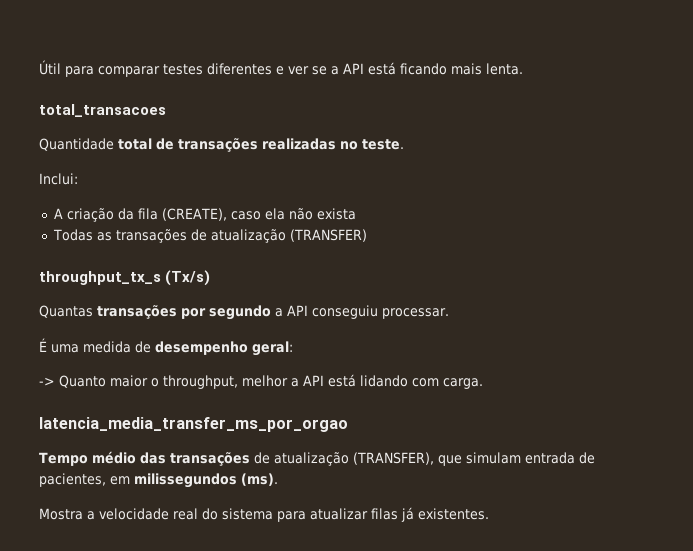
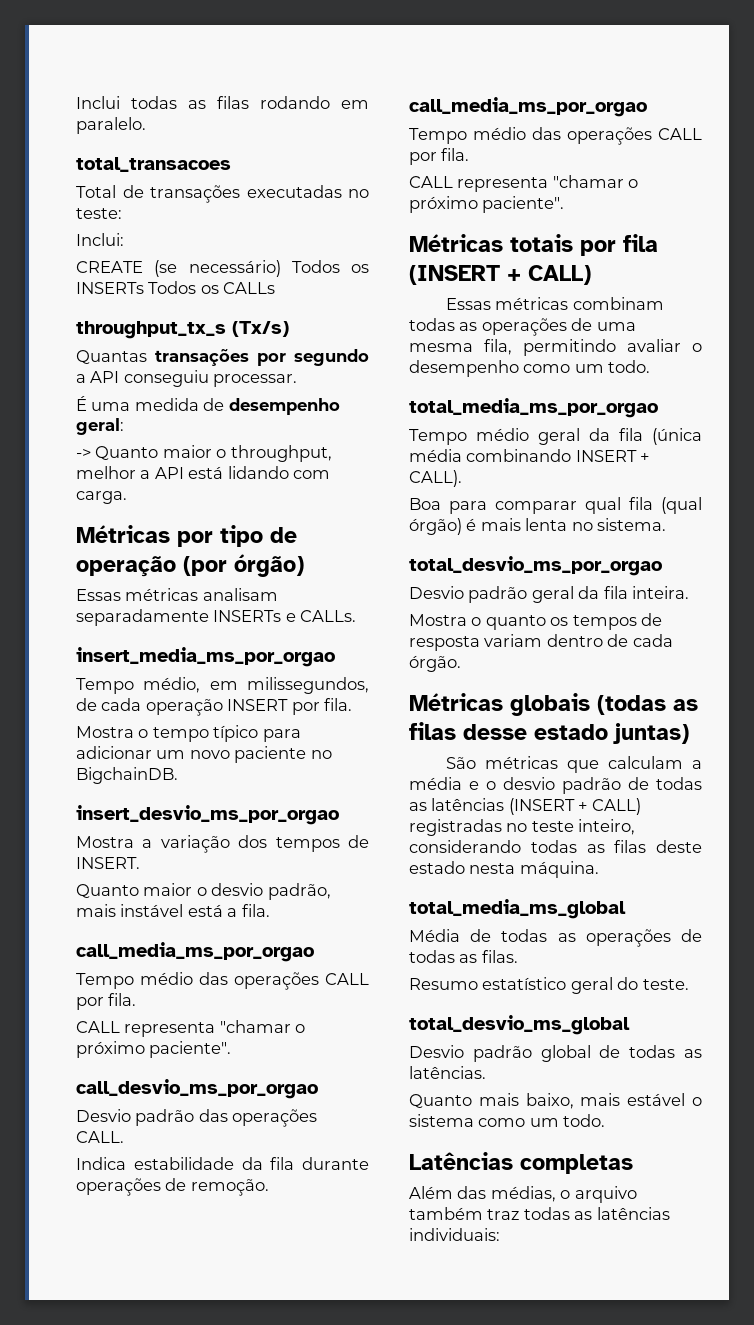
[39,60,523,77] [39,104,166,117] [39,138,404,152] [39,173,78,185] [53,208,356,222] [52,229,367,243] Útil para comparar testes diferentes e ver se a API está ficando mais lenta. // total_transacoes // Quantidade total de transações realizadas no teste. // Inclui: // A criação da fila (CREATE), caso ela não exista // Todas as transações de atualização (TRANSFER) -> [76,96,369,109] [76,117,146,134] [76,157,231,172] [76,185,369,203] [76,208,122,219] [76,233,124,246] [76,260,369,277] [76,281,276,294] Inclui todas as filas rodando em paralelo. // total_transacoes // Total de transações executadas no teste: // Inclui: // CREATE (se necessário) Todos os INSERTs Todos os CALLs
[39,417,348,432] [39,451,595,466] [39,473,278,488] [39,507,489,522] latencia_media_transfer_ms_por_orgao // Tempo médio das transações de atualização (TRANSFER), que simulam entrada de pacientes, em milissegundos (ms). // Mostra a velocidade real do sistema para atualizar filas já existentes. -> [76,525,297,547] [76,554,304,577] [76,588,278,601] [76,609,357,626] [76,647,335,667] [76,677,369,694] [76,698,353,716] [76,725,301,742] [76,746,332,763] [76,767,178,784] [76,805,339,825] [76,835,369,853] [76,857,140,869] [76,883,331,900] [76,904,270,917] [76,942,314,962] [76,972,369,990] [76,993,137,1010] [76,1020,306,1037] [76,1041,232,1058] [76,1079,318,1099] [76,1109,318,1127] [76,1131,124,1143] [76,1157,369,1170] [76,1178,269,1196] [409,97,647,117] [409,127,702,145] [409,148,470,165] [409,175,639,192] [409,196,565,213] [409,234,658,256] [409,265,591,285] [445,297,664,310] [409,318,636,336] [409,339,702,356] [409,360,651,377] [409,398,658,418] [409,428,702,445] [409,449,650,462] [409,470,462,487] [409,497,702,514] [409,518,667,535] [409,556,662,576] [409,586,690,603] [409,613,663,630] [409,634,673,651] [409,655,461,672] [409,693,698,716] [409,722,689,744] [445,756,702,773] [409,777,702,794] [409,798,641,815] [409,819,636,836] [409,840,702,853] [409,861,599,878] [409,899,626,919] [409,929,702,947] [409,950,518,963] [409,977,689,994] [409,1015,630,1035] [409,1045,702,1062] [409,1066,486,1079] [409,1093,702,1109] [409,1114,606,1127] [409,1152,633,1174] [409,1186,637,1203] [409,1207,670,1220] [409,1228,500,1241] Métricas por tipo de operação (por órgão) // Essas métricas analisam separadamente INSERTs e CALLs. // insert_media_ms_por_orgao // Tempo médio, em milissegundos, de cada operação INSERT por fila. // Mostra o tempo típico para adicionar um novo paciente no BigchainDB. // insert_desvio_ms_por_orgao // Mostra a variação dos tempos de INSERT. // Quanto maior o desvio padrão, mais instável está a fila. // call_media_ms_por_orgao // Tempo médio das operações CALL por fila. // CALL representa "chamar o próximo paciente". // call_desvio_ms_por_orgao // Desvio padrão das operações CALL. // Indica estabilidade da fila durante operações de remoção. // call_media_ms_por_orgao // Tempo médio das operações CALL por fila. // CALL representa "chamar o próximo paciente". // Métricas totais por fila (INSERT + CALL) // Essas métricas combinam todas as operações de uma mesma fila, permitindo avaliar o desempenho como um todo. // total_media_ms_por_orgao // Tempo médio geral da fila (única média combinando INSERT + CALL). // Boa para comparar qual fila (qual órgão) é mais lenta no sistema. // total_desvio_ms_por_orgao // Desvio padrão geral da fila inteira. // Mostra o quanto os tempos de resposta variam dentro de cada órgão. // Métricas globais (todas as filas desse estado juntas) // São métricas que calculam a média e o desvio padrão de todas as latências (INSERT + CALL) registradas no teste inteiro, considerando todas as filas deste estado nesta máquina. // total_media_ms_global // Média de todas as operações de todas as filas. // Resumo estatístico geral do teste. // total_desvio_ms_global // Desvio padrão global de todas as latências. // Quanto mais baixo, mais estável o sistema como um todo. // Latências completas // Além das médias, o arquivo também traz todas as latências individuais:

